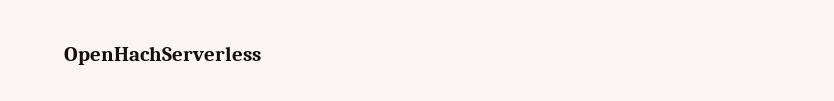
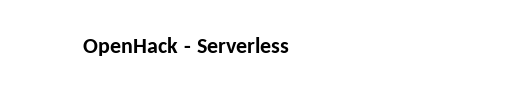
[64,46,261,65] OpenHachServerless -> [83,37,289,56] OpenHack - Serverless

